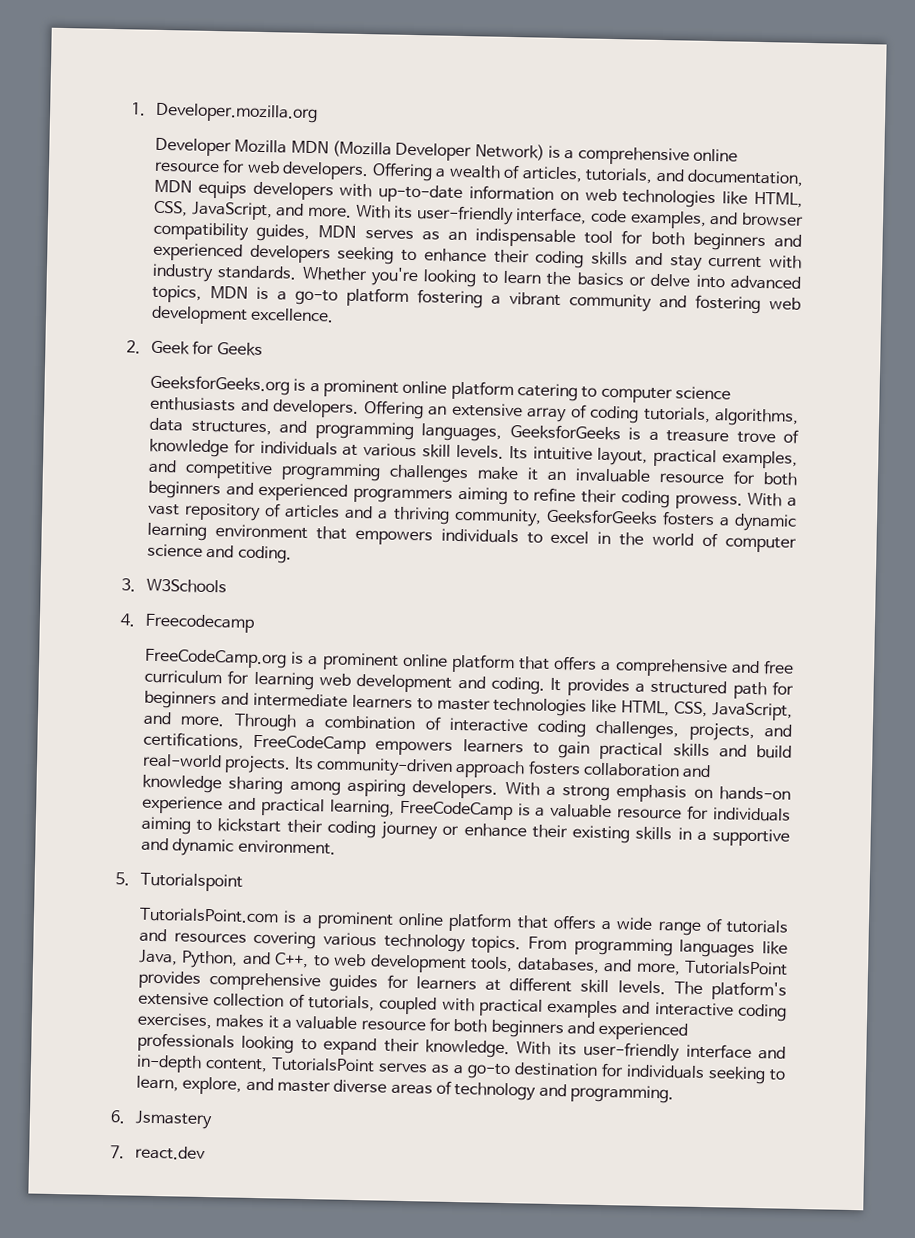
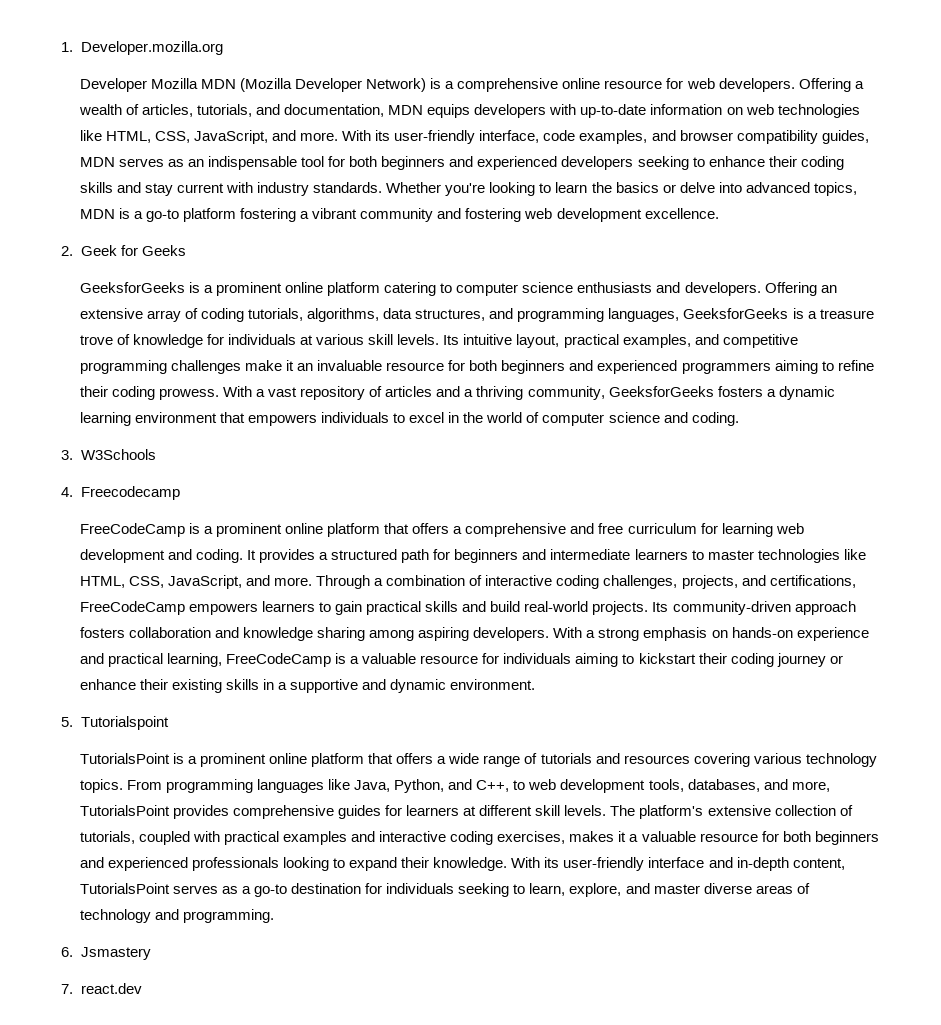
[150,374,291,396] GeeksforGeeks.org -> [79,282,185,293] GeeksforGeeks
[144,648,288,669] FreeCodeCamp.org -> [79,523,185,537] FreeCodeCamp
[139,907,280,924] TutorialsPoint.com -> [79,753,170,764] TutorialsPoint

